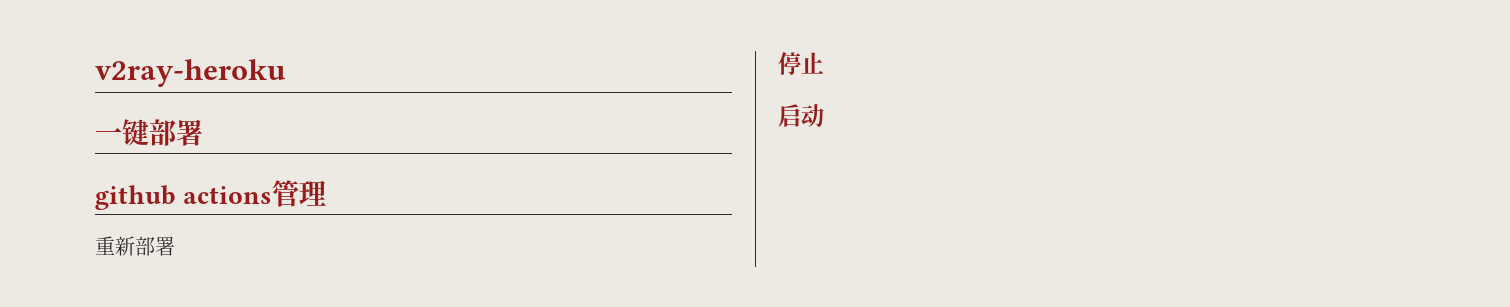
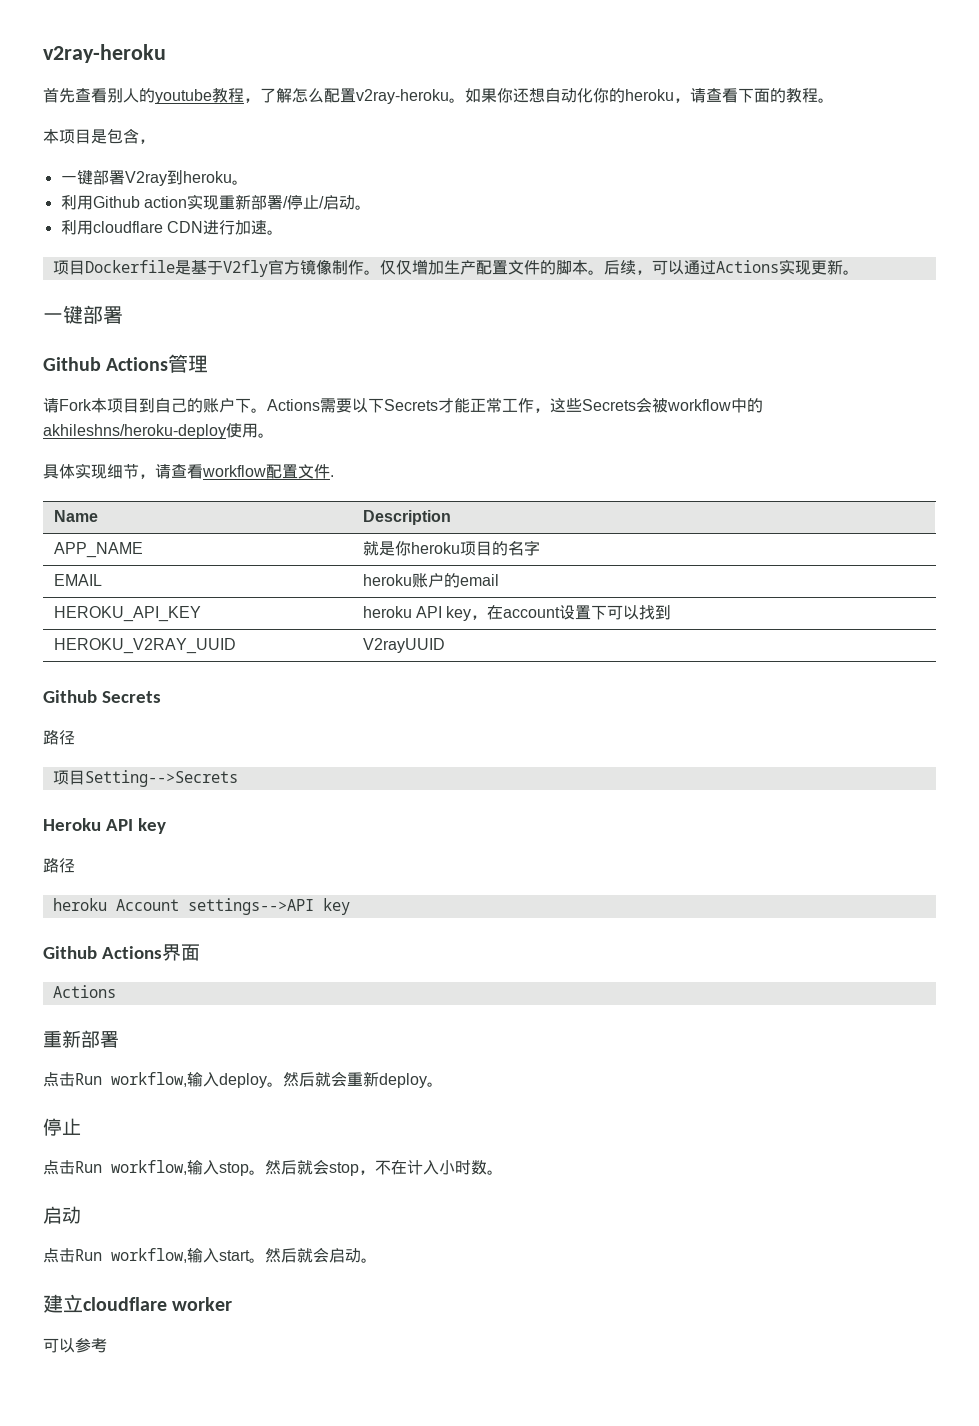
[95,59,286,87] v2ray-heroku -> [43,44,166,63] [43,88,834,104] [43,128,155,144] [60,170,248,186] [60,194,371,210] [60,220,283,235] [52,259,859,277] v2ray-heroku // 首先查看别人的youtube教程，了解怎么配置v2ray-heroku。如果你还想自动化你的heroku，请查看下面的教程。 // 本项目是包含， // 一键部署V2ray到heroku。 // 利用Github action实现重新部署/停止/启动。 // 利用cloudflare CDN进行加速。 // 项目Dockerfile是基于V2fly官方镜像制作。仅仅增加生产配置文件的脚本。后续，可以通过Actions实现更新。
[95,185,273,210] github actions -> [43,357,169,371] Github Actions
[95,236,175,256] [778,52,824,75] [778,104,824,127] 重新部署 // 停止 // 启动 -> [43,397,763,413] [43,423,274,439] [43,463,334,479] [53,510,98,522] [362,510,451,525] [53,542,143,558] [362,540,540,556] [53,574,102,586] [362,573,499,588] [53,606,201,622] [362,605,672,621] [53,638,236,654] [362,638,445,653] [43,690,161,703] [43,730,75,745] [52,770,238,787] [43,818,166,834] [43,858,75,873] [52,898,350,915] [43,944,200,961] [52,985,116,998] [43,1030,119,1048] [43,1071,443,1088] [43,1118,81,1136] [43,1159,503,1176] [43,1206,81,1224] [43,1247,377,1263] [43,1294,233,1313] [43,1338,107,1353] 请Fork本项目到自己的账户下。Actions需要以下Secrets才能正常工作，这些Secrets会被workflow中的akhileshns/heroku-deploy使用。 // 具体实现细节，请查看workflow配置文件. // Name | Description // APP_NAME | 就是你heroku项目的名字 // EMAIL | heroku账户的email // HEROKU_API_KEY | heroku API key，在account设置下可以找到 // HEROKU_V2RAY_UUID | V2rayUUID // Github Secrets // 路径 // 项目Setting-->Secrets // Heroku API key // 路径 // heroku Account settings-->API key // Github Actions界面 // Actions // 重新部署 // 点击Run workflow,输入deploy。然后就会重新deploy。 // 停止 // 点击Run workflow,输入stop。然后就会stop，不在计入小时数。 // 启动 // 点击Run workflow,输入start。然后就会启动。 // 建立cloudflare worker // 可以参考

